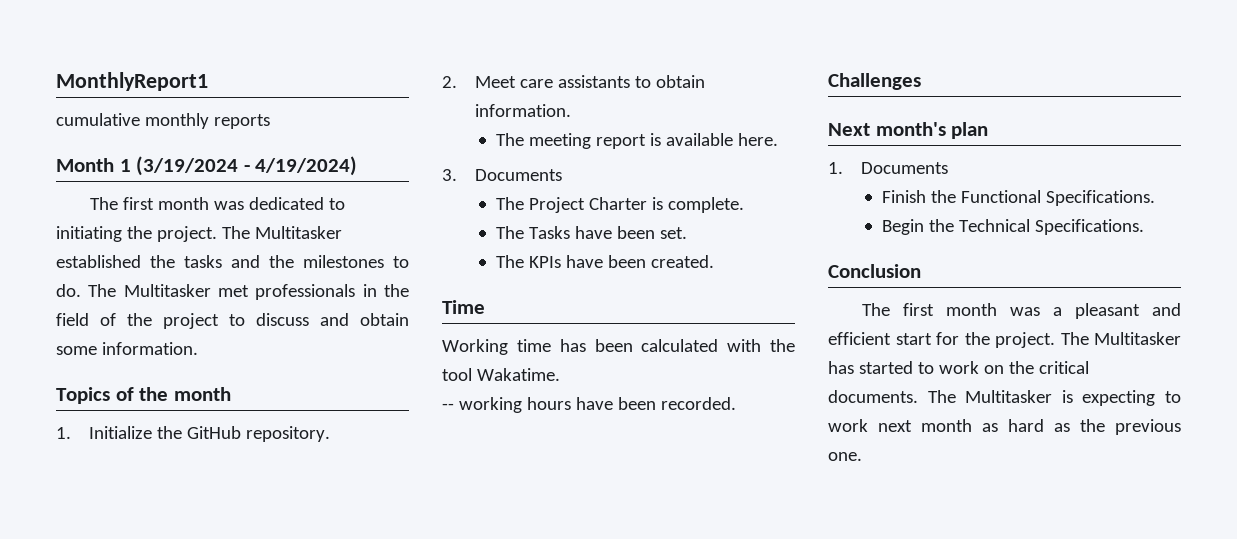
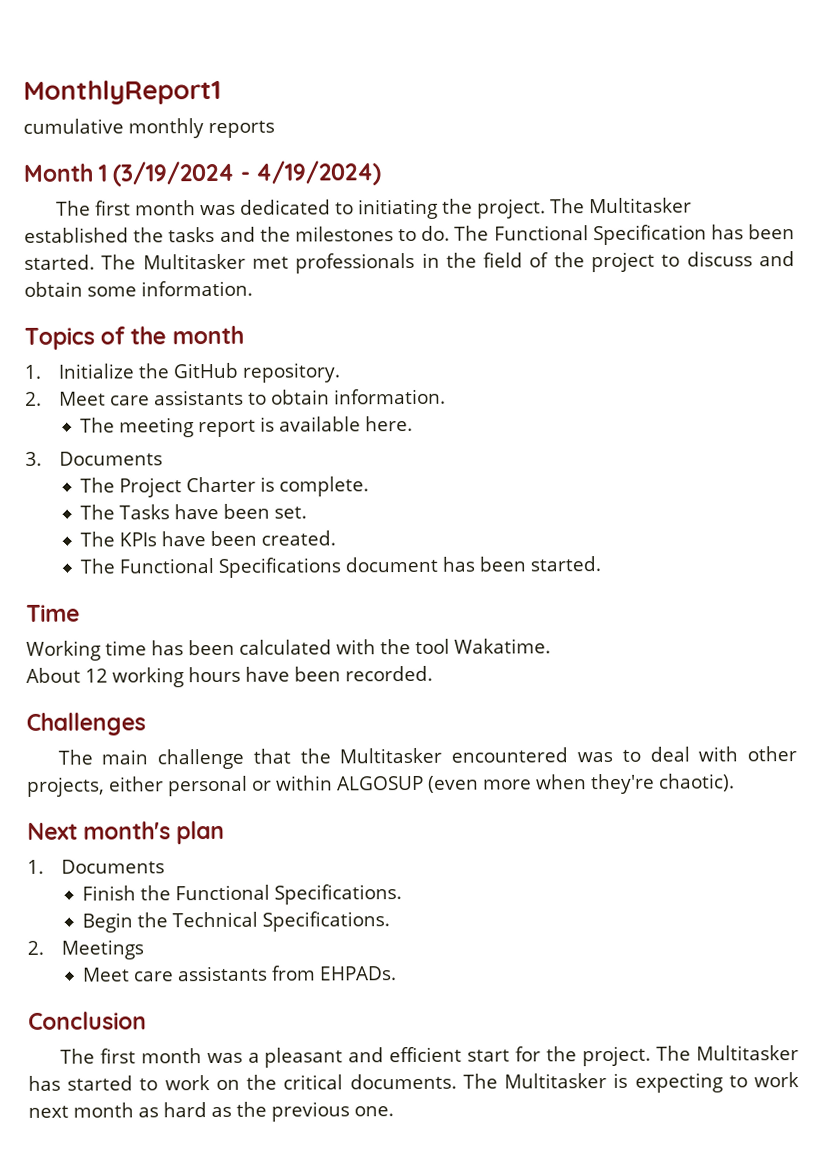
(117, 290) none -> [493,224,795,246] [24,254,137,270] Functional Specification has been started. The
(714, 261) none -> [79,556,601,578] // The Functional Specifications document has been started.
[442,403,454,410] -- -> [26,667,108,683] About 12
(921, 81) none -> [57,746,798,770] [26,773,736,797] // The main challenge that the Multitasker encountered was to deal with other projects, either personal or within ALGOSUP (even more when they're chaotic).
(1144, 227) none -> [27,939,145,960] [81,965,397,982] // 2. Meetings // Meet care assistants from EHPADs.

